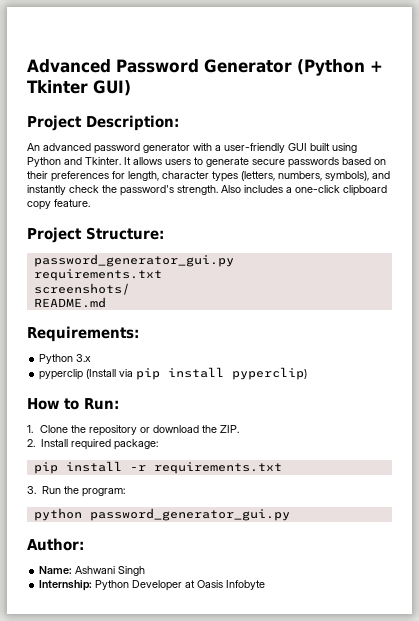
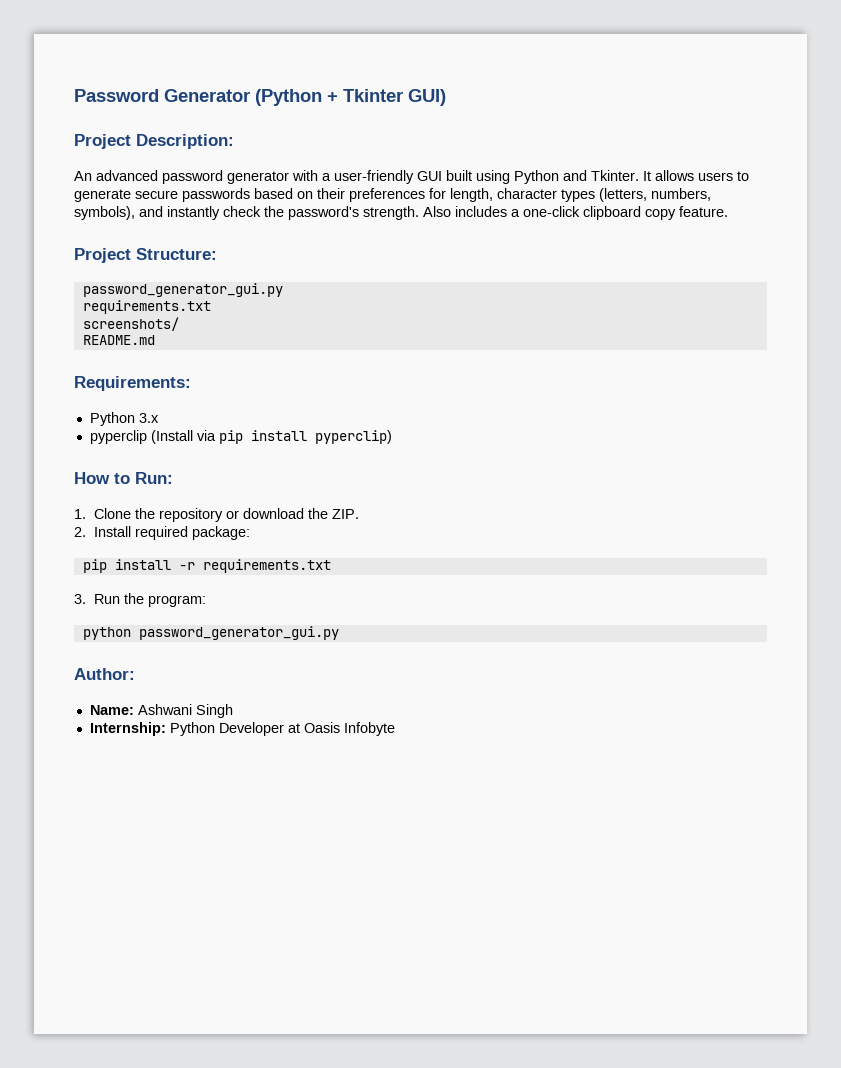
[27,59,111,73] Advanced -> (74, 95) none

